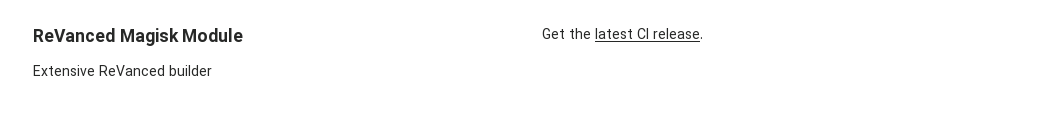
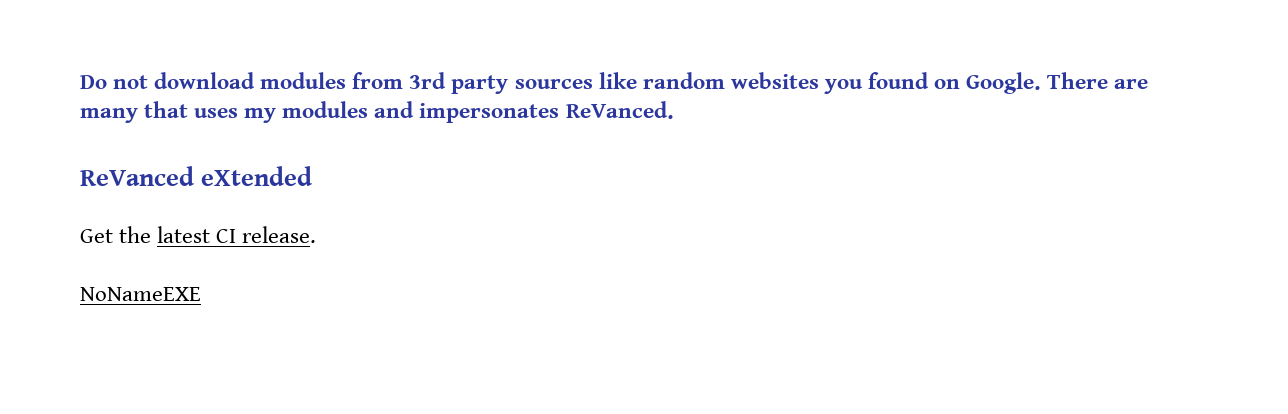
[33,28,244,46] [33,65,212,76] ReVanced Magisk Module // Extensive ReVanced builder -> [80,72,1149,94] [80,101,674,123] [80,166,313,186] Do not download modules from 3rd party sources like random websites you found on Google. There are many that uses my modules and impersonates ReVanced. // ReVanced eXtended
(703, 33) none -> [80,287,201,301] // NoNameEXE

